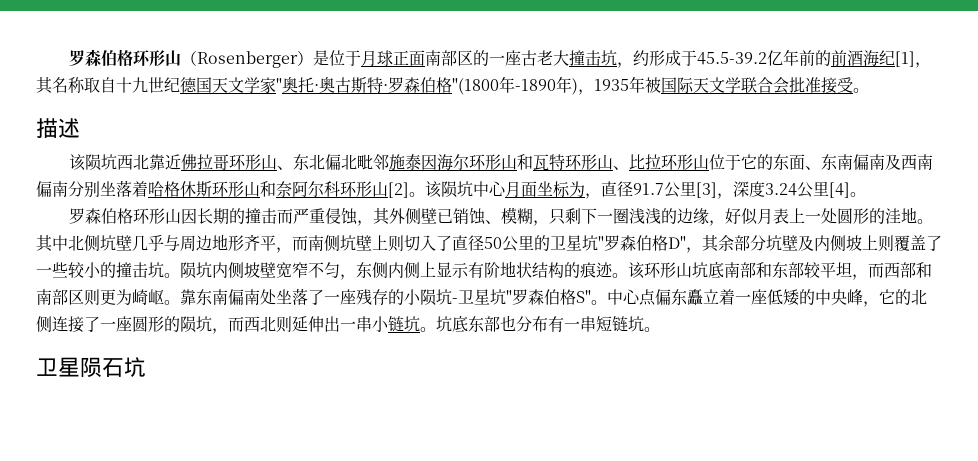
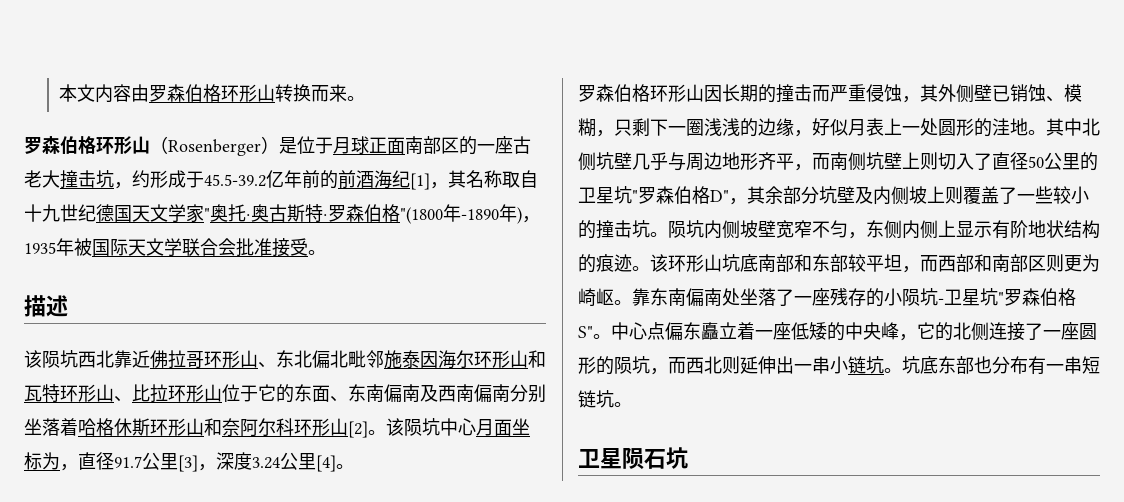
(69, 58) none -> [59,84,366,103] 本文内容由罗森伯格环形山转换而来。 //

